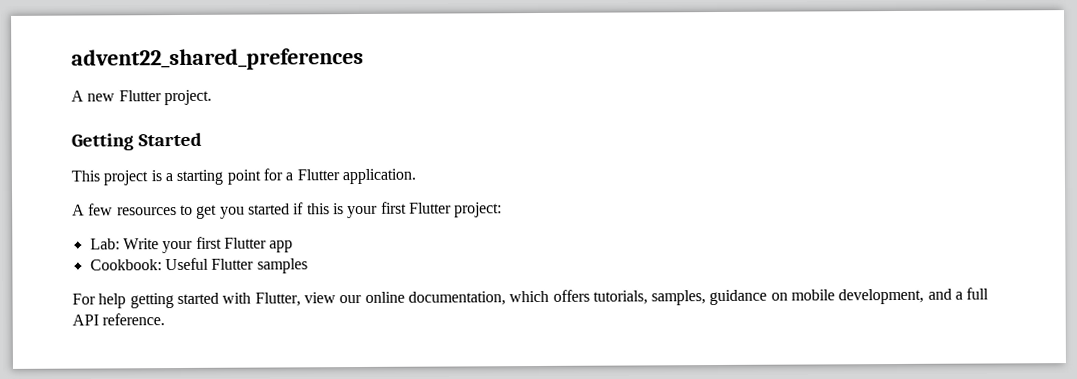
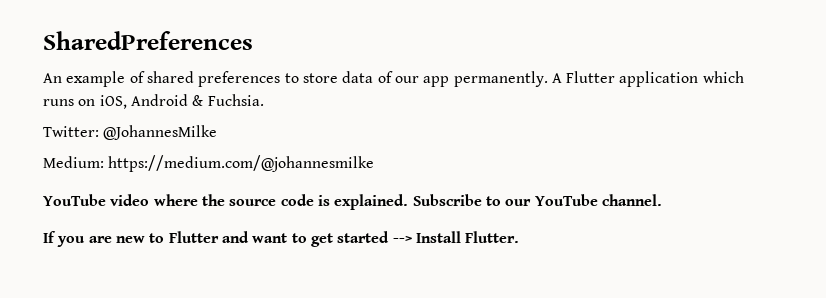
[71,47,364,71] [71,89,212,106] [71,132,203,151] [71,168,416,186] [72,201,503,219] [89,236,294,254] [89,257,308,274] [72,287,990,309] [72,313,166,326] advent22_shared_preferences // A new Flutter project. // Getting Started // This project is a starting point for a Flutter application. // A few resources to get you started if this is your first Flutter project: // Lab: Write your first Flutter app // Cookbook: Useful Flutter samples // For help getting started with Flutter, view our online documentation, which offers tutorials, samples, guidance on mobile development, and a full API reference. -> [43,31,253,50] [43,71,744,87] [43,94,264,109] [43,125,218,140] [43,155,375,172] [43,194,662,210] [43,231,520,247] SharedPreferences // An example of shared preferences to store data of our app permanently. A Flutter application which runs on iOS, Android & Fuchsia. // Twitter: @JohannesMilke // Medium: https://medium.com/@johannesmilke // YouTube video where the source code is explained. Subscribe to our YouTube channel. // If you are new to Flutter and want to get started --> Install Flutter.

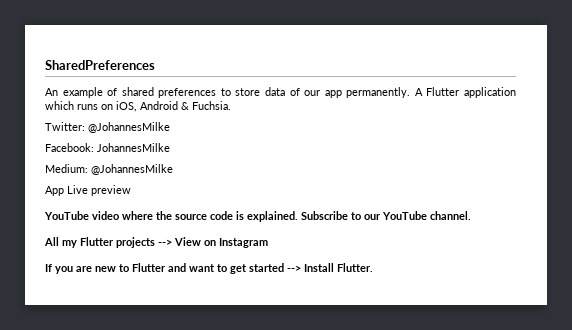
(218, 132) none -> [45,143,170,152] // Facebook: JohannesMilke
[108,155,375,172] https://medium.com/@johannesmilke -> [91,164,173,175] [45,185,131,196] @JohannesMilke // App Live preview
(662, 200) none -> [44,237,268,248] // All my Flutter projects --> View on Instagram

